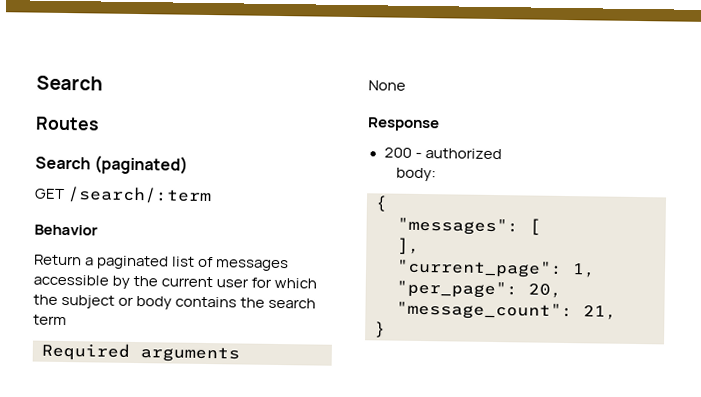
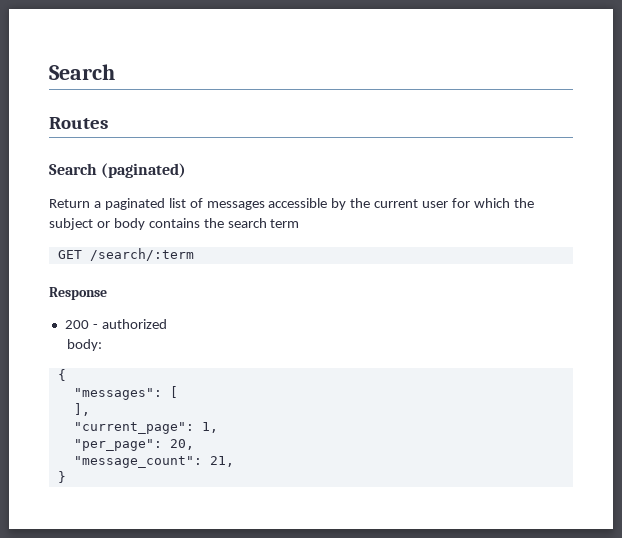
[34,186,213,205] [34,224,98,236] // GET /search/:term // Behavior -> (187, 170) none
[41,342,240,363] [368,80,406,91] Required arguments // None -> [57,248,194,261] GET /search/:term

